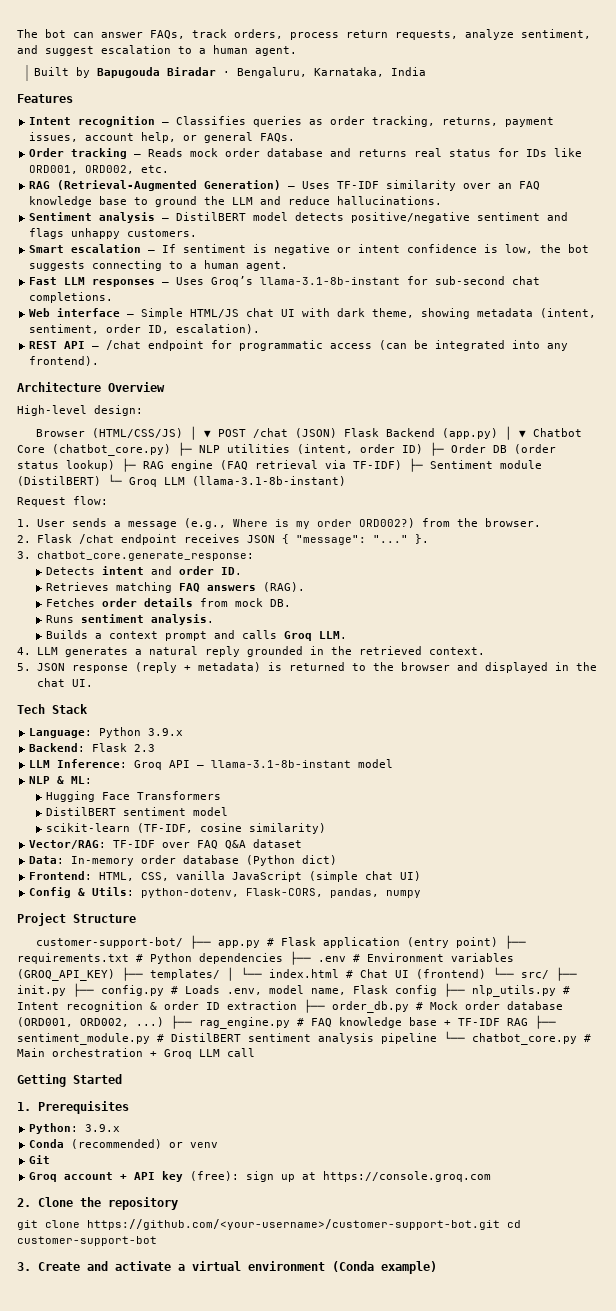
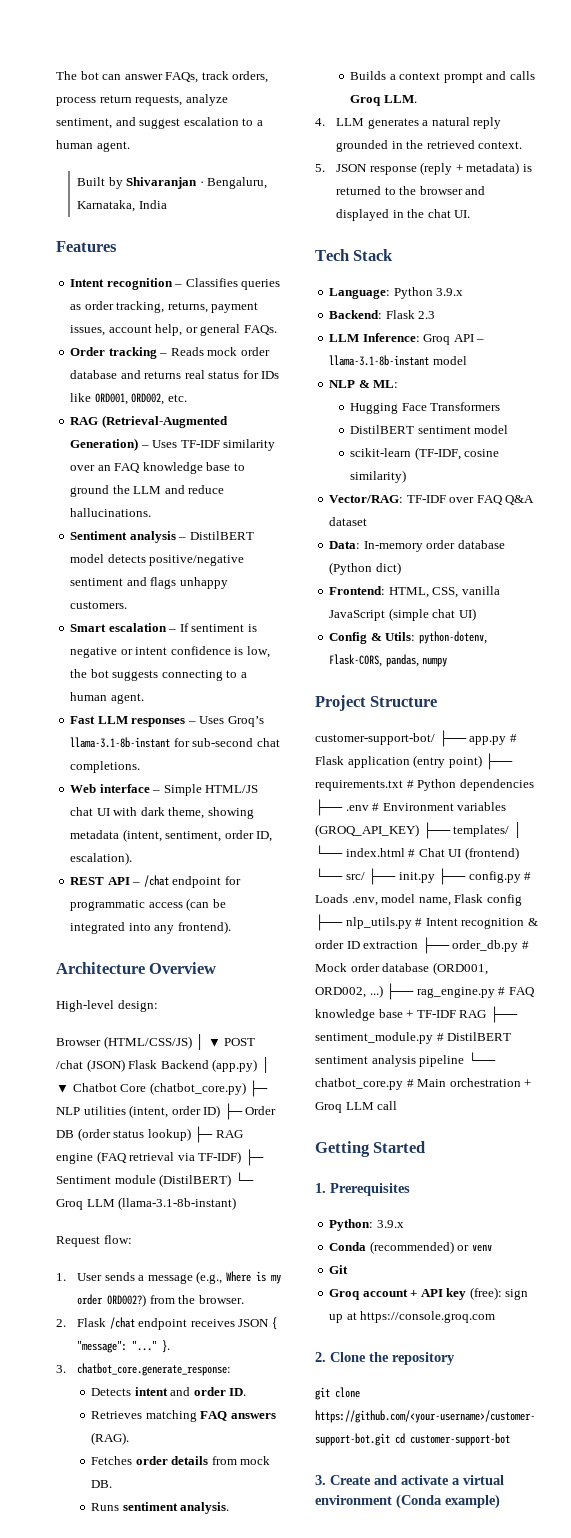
[96,67,216,78] Bapugouda Biradar -> [126,177,198,189] Shivaranjan

